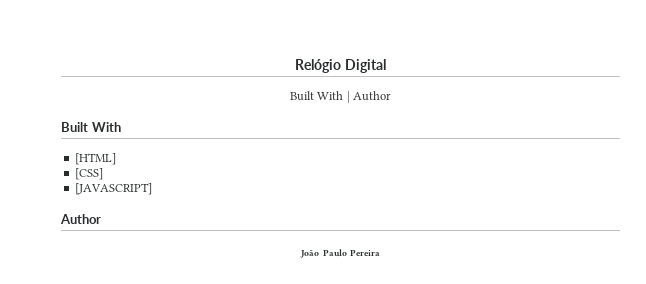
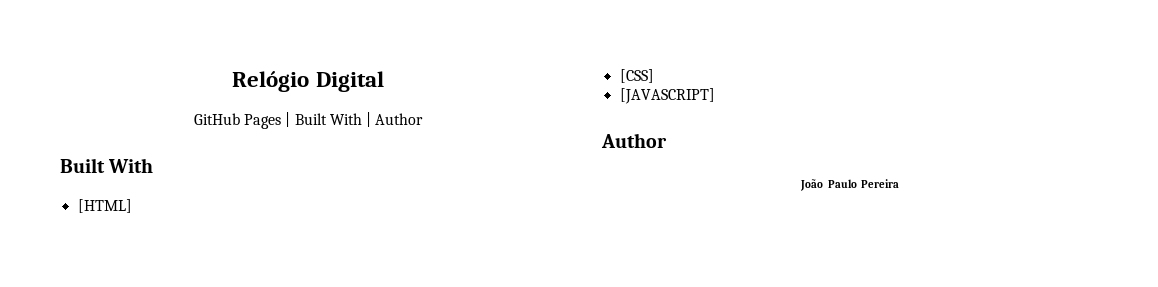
(386, 66) none -> [193,112,291,129] GitHub Pages |

